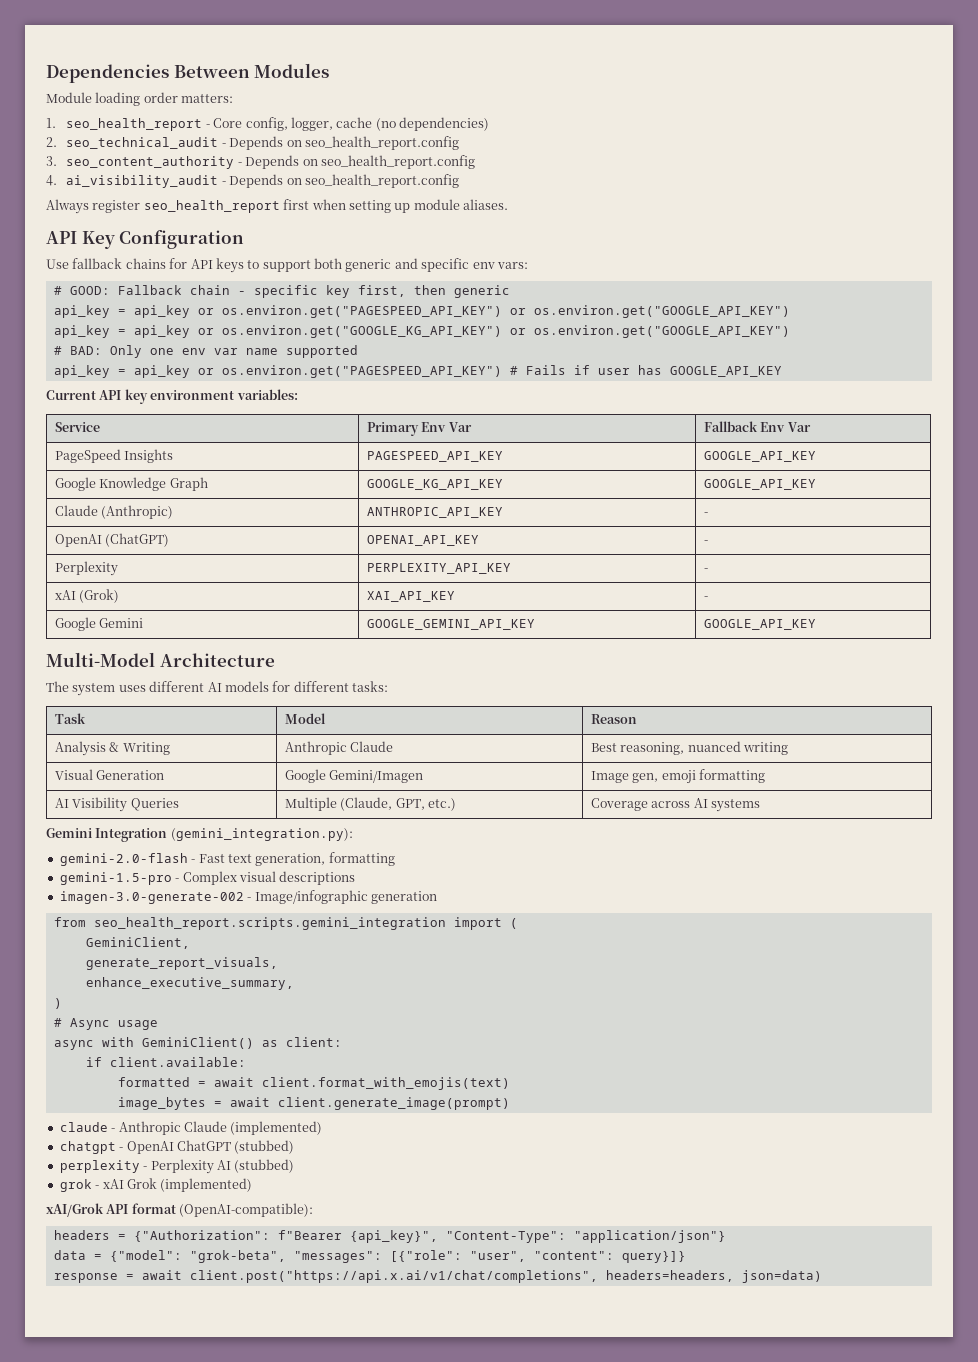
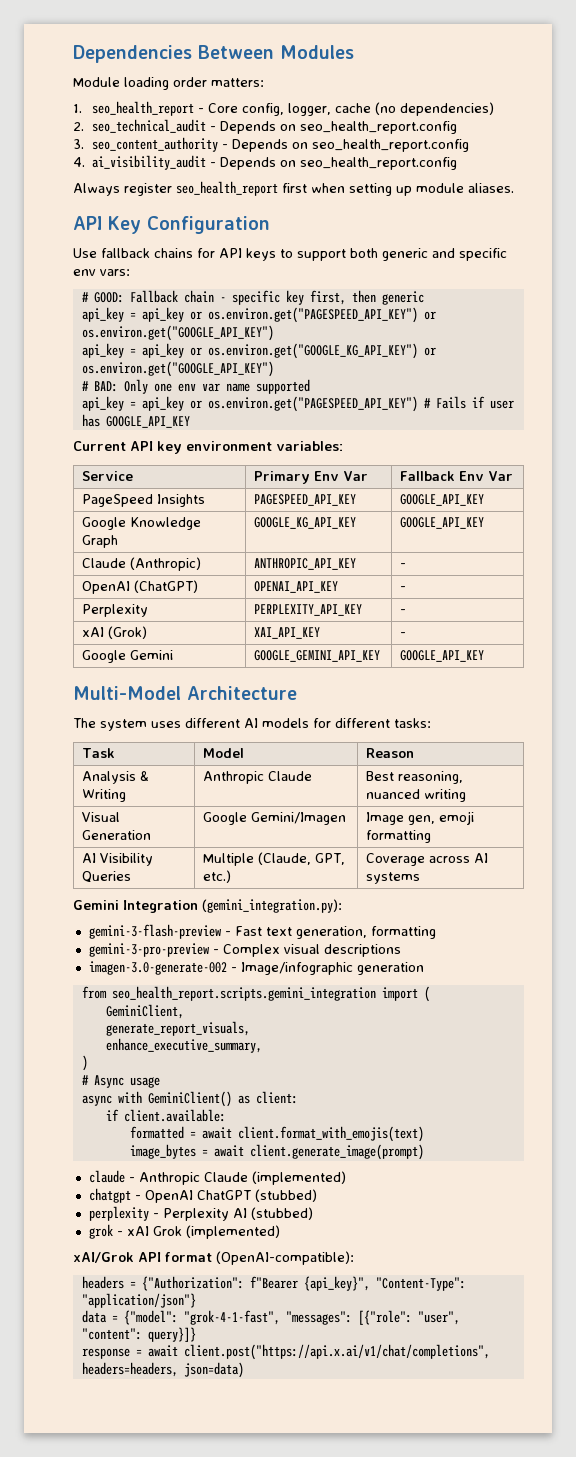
[59,853,188,866] gemini-2.0-flash -> [88,924,221,939] gemini-3-flash-preview
[59,872,172,885] gemini-1.5-pro -> [88,943,209,957] gemini-3-pro-preview
[189,1250,286,1263] "grok-beta", -> [183,1310,280,1325] "grok-4-1-fast",

